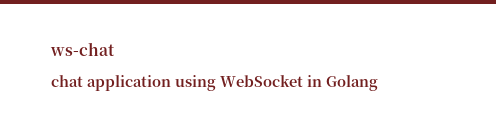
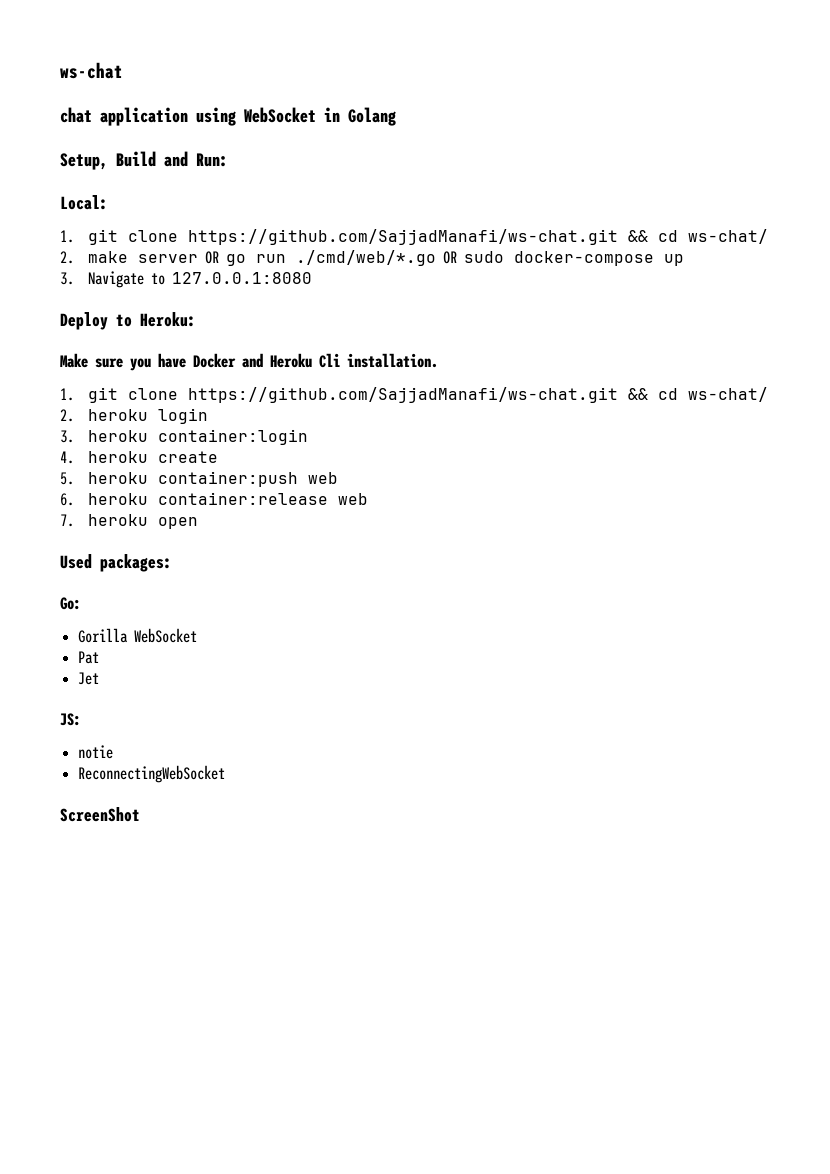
(378, 83) none -> [60,151,228,170] [60,195,108,210] [60,229,768,245] [60,250,684,266] [60,271,312,288] [60,312,196,330] [60,353,438,371] [60,387,768,403] [60,408,208,424] [60,429,308,445] [60,451,218,464] [60,471,338,487] [60,492,368,506] [60,514,198,529] [60,554,172,572] [60,597,81,610] [78,628,198,643] [78,651,100,664] [78,672,100,685] [60,713,81,726] [78,745,114,759] [78,765,226,783] [60,807,140,822] // Setup, Build and Run: // Local: // 1. git clone https://github.com/SajjadManafi/ws-chat.git && cd ws-chat/ // 2. make server OR go run ./cmd/web/*.go OR sudo docker-compose up // 3. Navigate to 127.0.0.1:8080 // Deploy to Heroku: // Make sure you have Docker and Heroku Cli installation. // 1. git clone https://github.com/SajjadManafi/ws-chat.git && cd ws-chat/ // 2. heroku login // 3. heroku container:login // 4. heroku create // 5. heroku container:push web // 6. heroku container:release web // 7. heroku open // Used packages: // Go: // Gorilla WebSocket // Pat // Jet // JS: // notie // ReconnectingWebSocket // ScreenShot

